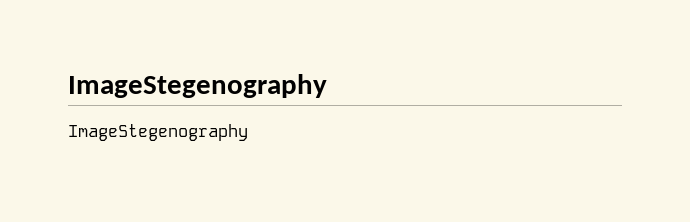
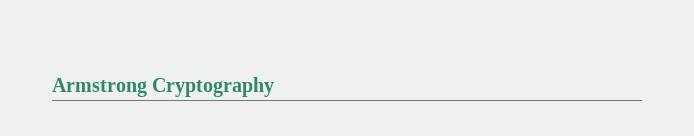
[68,74,327,98] [68,124,248,141] ImageStegenography // ImageStegenography -> [52,77,275,97] Armstrong Cryptography

